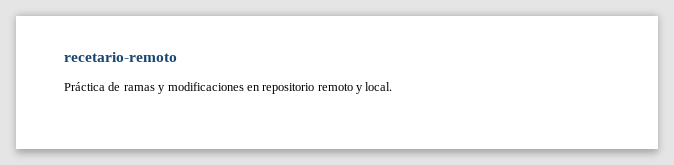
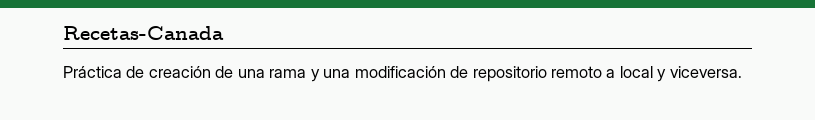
[64,52,177,62] recetario-remoto -> [63,26,224,40] Recetas-Canada
[123,82,393,94] ramas y modificaciones en repositorio remoto y local. -> [148,66,742,82] creación de una rama y una modificación de repositorio remoto a local y viceversa.

